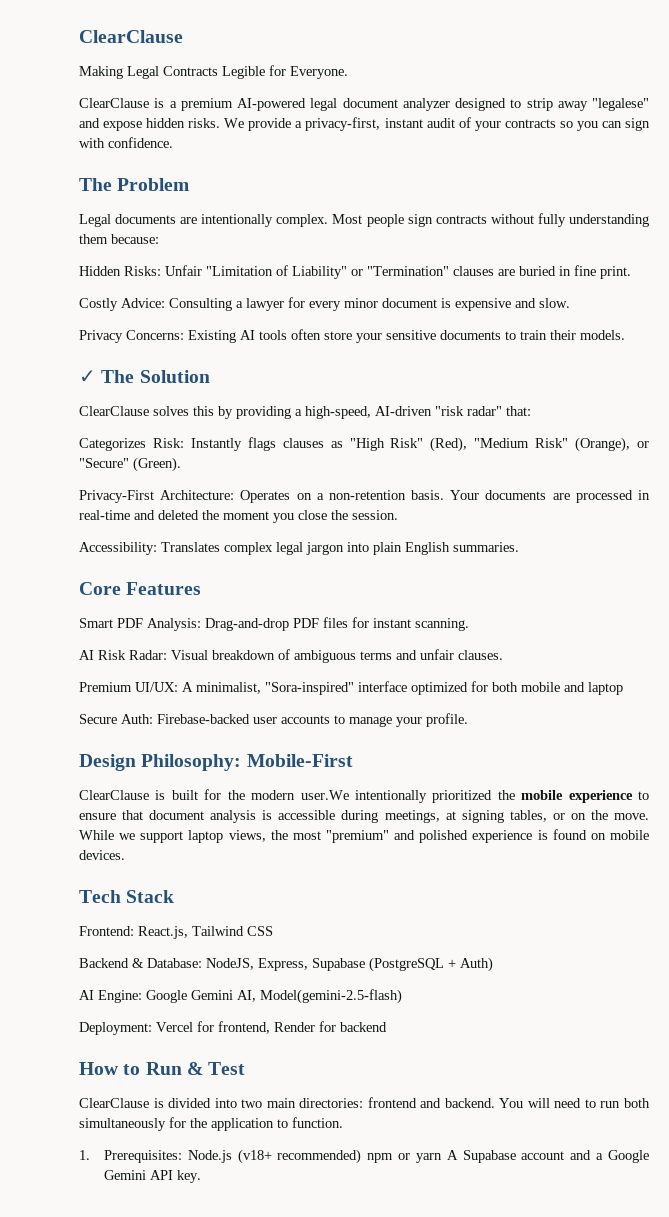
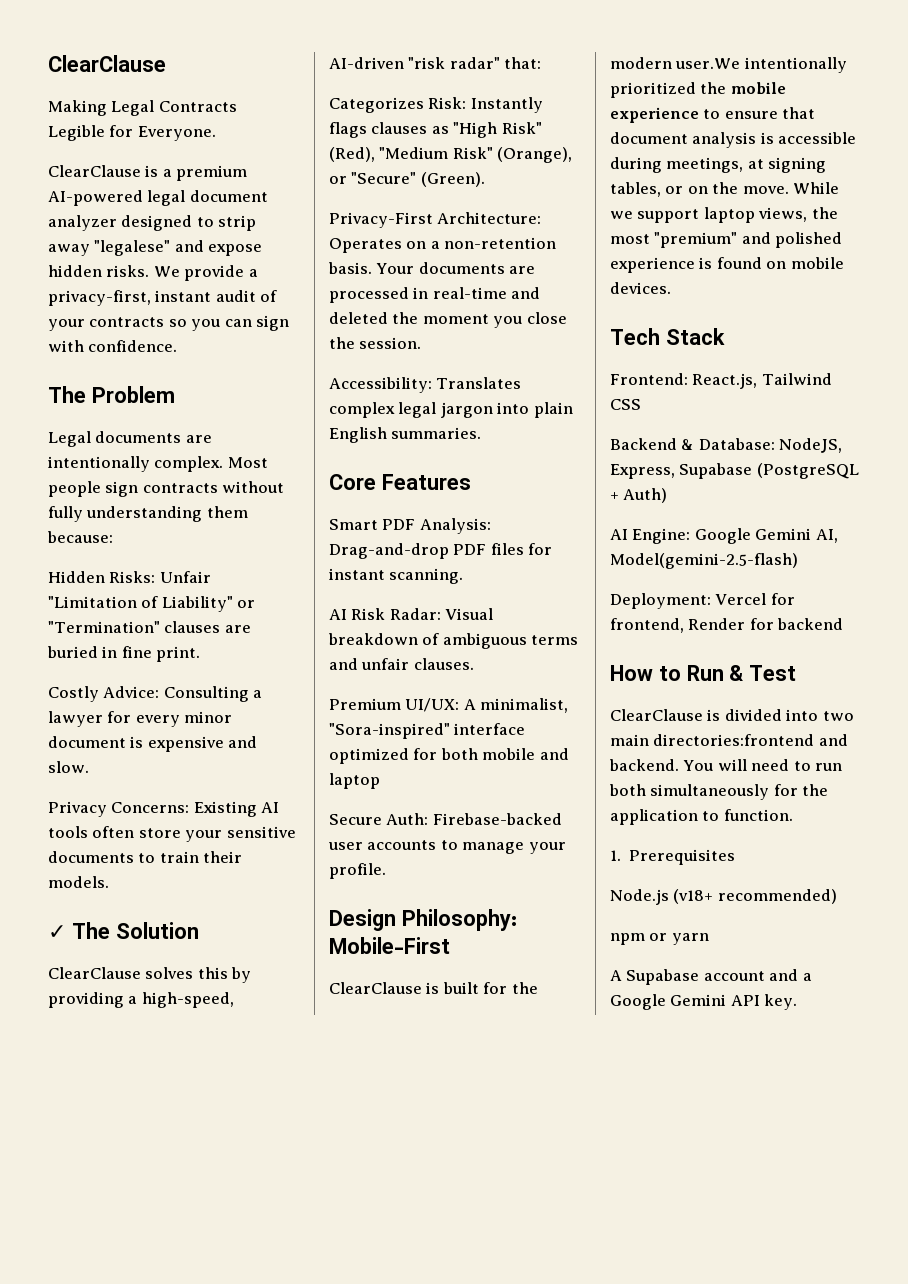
[299,1097,417,1108] directories: frontend -> [653,734,815,746] directories:frontend
[103,1150,182,1163] Prerequisites: -> [629,849,736,865] Prerequisites //
(362, 1156) none -> (837, 896) //
(442, 1158) none -> (709, 939) //

